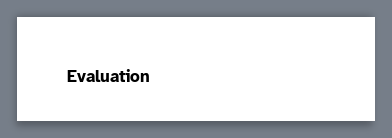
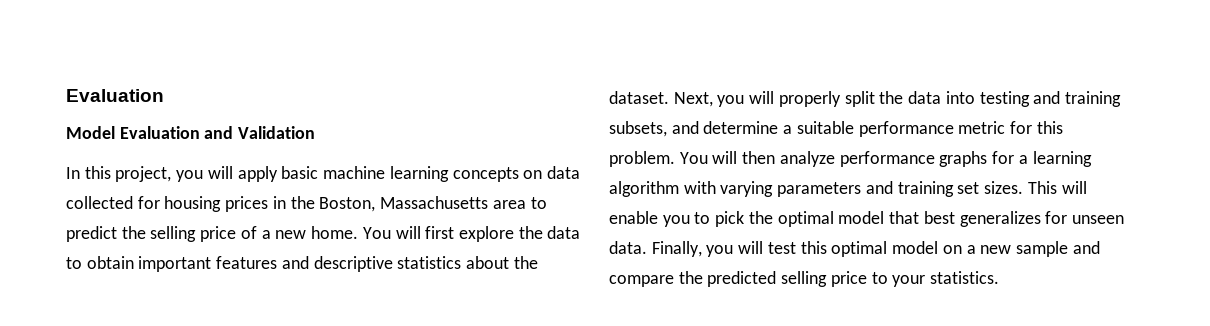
[67,69,150,82] Evaluation -> [66,89,164,102] [66,126,316,139] [66,166,580,182] [66,196,547,212] [66,226,581,242] [66,256,538,272] [609,91,1121,107] [609,121,1063,137] [609,151,1092,167] [609,181,1087,197] [609,211,1124,227] [609,241,1100,257] [609,271,1000,287] Evaluation // Model Evaluation and Validation // In this project, you will apply basic machine learning concepts on data collected for housing prices in the Boston, Massachusetts area to predict the selling price of a new home. You will first explore the data to obtain important features and descriptive statistics about the dataset. Next, you will properly split the data into testing and training subsets, and determine a suitable performance metric for this problem. You will then analyze performance graphs for a learning algorithm with varying parameters and training set sizes. This will enable you to pick the optimal model that best generalizes for unseen data. Finally, you will test this optimal model on a new sample and compare the predicted selling price to your statistics.

